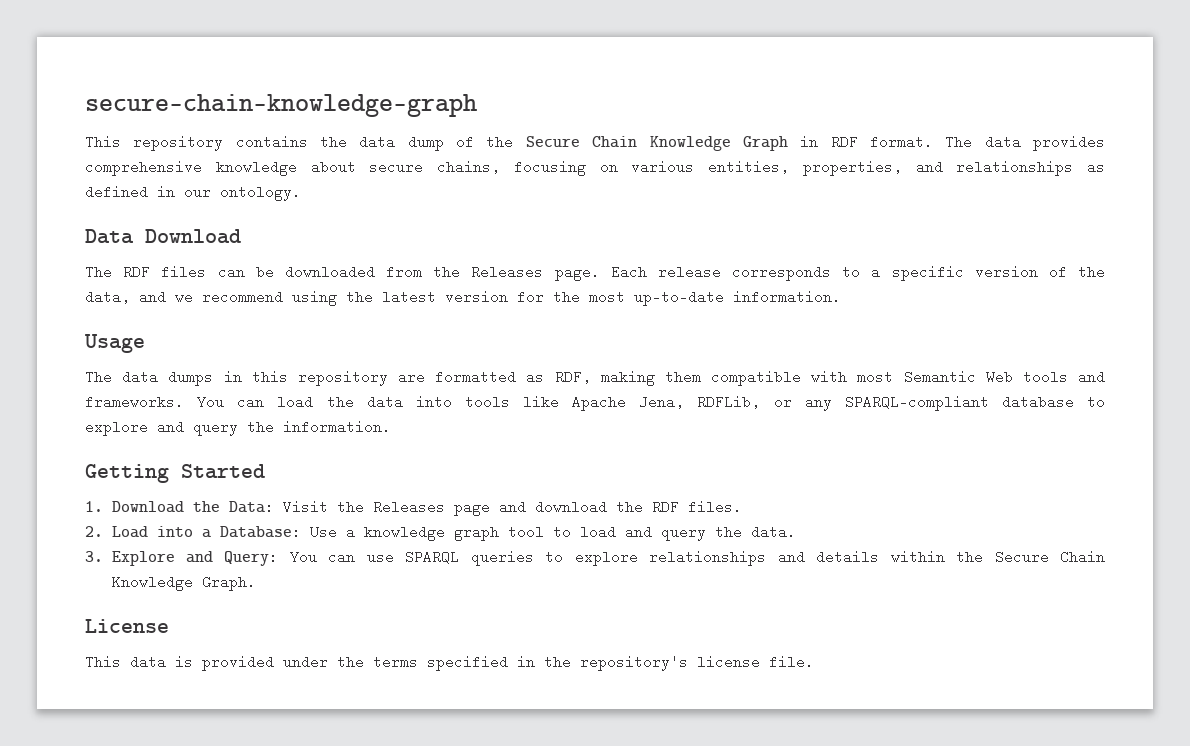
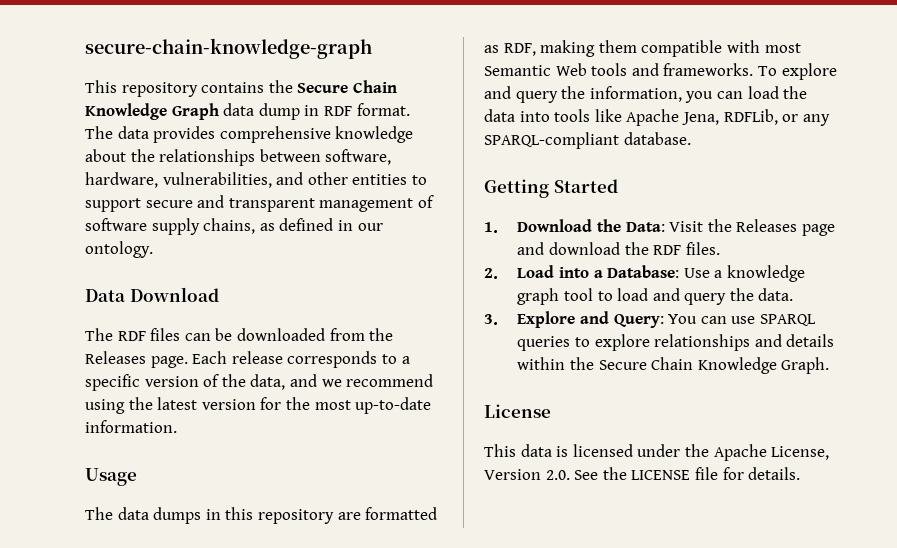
[359,135,514,151] data dump of the -> (293, 86) none
(788, 143) none -> [223,103,300,120] data dump
[369,160,1074,176] secure chains, focusing on various entities, properties, and relationships -> [130,149,392,166] [85,172,427,188] [85,195,434,212] [85,218,256,235] the relationships between software, hardware, vulnerabilities, and other entities to support secure and transparent management of software supply chains,
[197,395,225,409] You -> [757,63,837,80] [484,86,714,103] To explore and query the information, you
[1001,395,1105,409] [85,420,391,436] database to explore and query the information. -> [623,132,691,145] database.
[202,655,274,671] provided -> [572,444,633,457] licensed
[373,655,814,671] terms specified in the repository's license file. -> [713,444,830,461] [484,467,801,480] Apache License, Version 2.0. See the LICENSE file for details.

